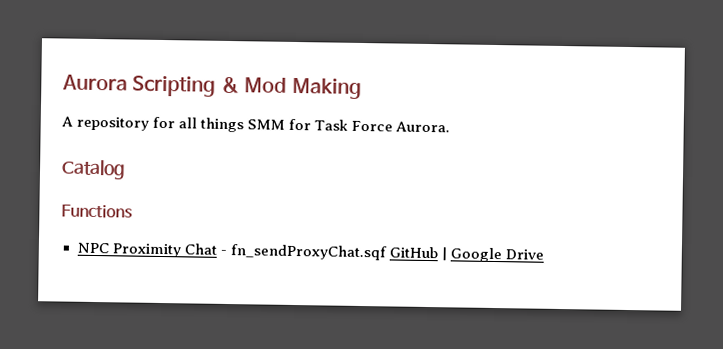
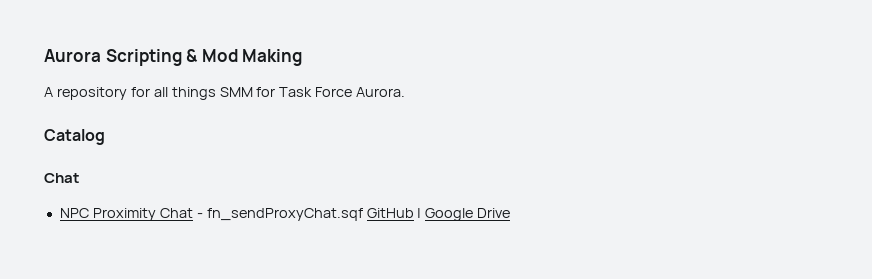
[61,204,133,219] Functions -> [44,173,80,183] Chat

